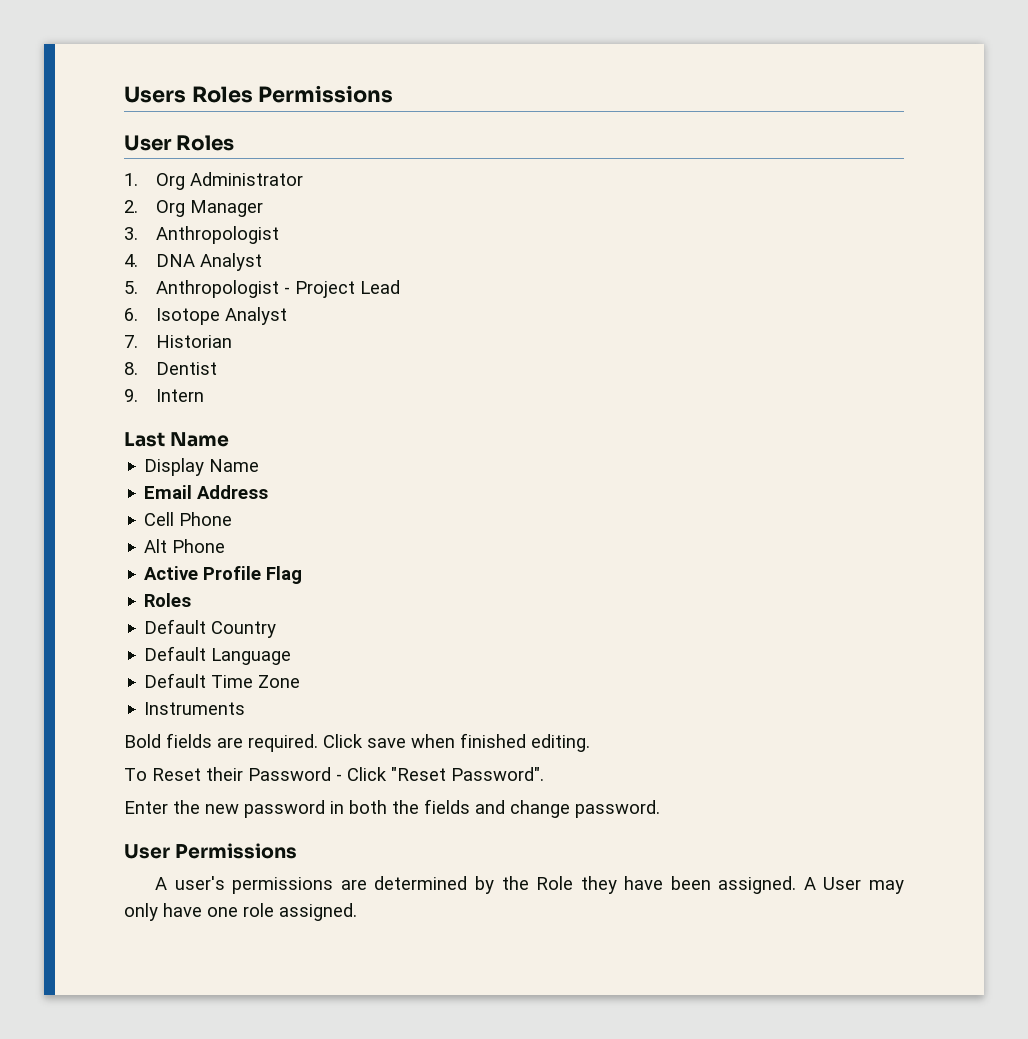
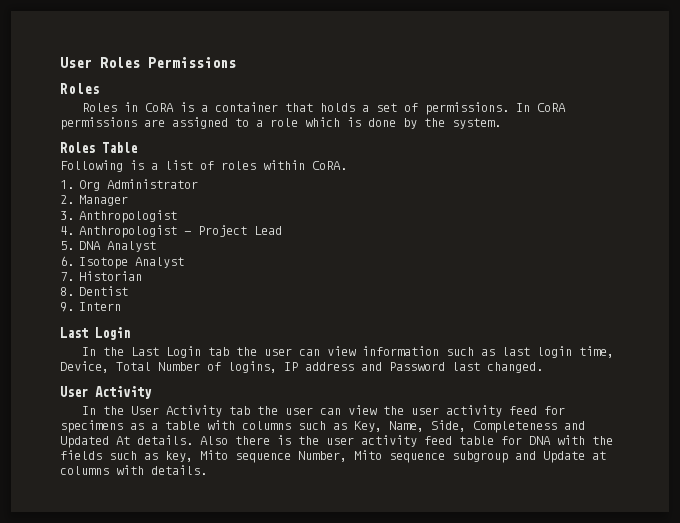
[124,86,186,103] Users -> [60,57,92,68] User
[124,135,235,151] User Roles -> [60,83,100,94] [81,102,566,115] [60,117,501,130] [60,142,137,153] [60,160,347,172] Roles // Roles in CoRA is a container that holds a set of permissions. In CoRA permissions are assigned to a role which is done by the system. // Roles Table // Following is a list of roles within CoRA.
[156,200,186,217] Org -> (74, 199) none
[156,253,263,271] [124,281,138,294] DNA Analyst // 5. -> (74, 230) none
(401, 287) none -> [60,241,157,252] // 5. DNA Analyst
[170,432,230,447] [144,458,260,476] [144,485,269,499] [144,512,233,526] [144,539,226,553] [144,566,303,584] [144,593,192,607] [144,619,277,638] [144,646,292,665] [144,673,301,688] [144,702,246,715] [124,733,590,752] [124,767,544,781] [124,799,660,818] [124,843,298,859] [155,876,904,894] [124,903,357,921] Name // Display Name // Email Address // Cell Phone // Alt Phone // Active Profile Flag // Roles // Default Country // Default Language // Default Time Zone // Instruments // Bold fields are required. Click save when finished editing. // To Reset their Password - Click "Reset Password". // Enter the new password in both the fields and change password. // User Permissions // A user's permissions are determined by the Role they have been assigned. A User may only have one role assigned. -> [95,327,130,340] [81,346,614,358] [60,361,543,373] [60,386,152,399] [81,405,565,417] [60,420,585,433] [60,435,613,448] [60,450,606,463] [60,465,207,475] Login // In the Last Login tab the user can view information such as last login time, Device, Total Number of logins, IP address and Password last changed. // User Activity // In the User Activity tab the user can view the user activity feed for specimens as a table with columns such as Key, Name, Side, Completeness and Updated At details. Also there is the user activity feed table for DNA with the fields such as key, Mito sequence Number, Mito sequence subgroup and Update at columns with details.

